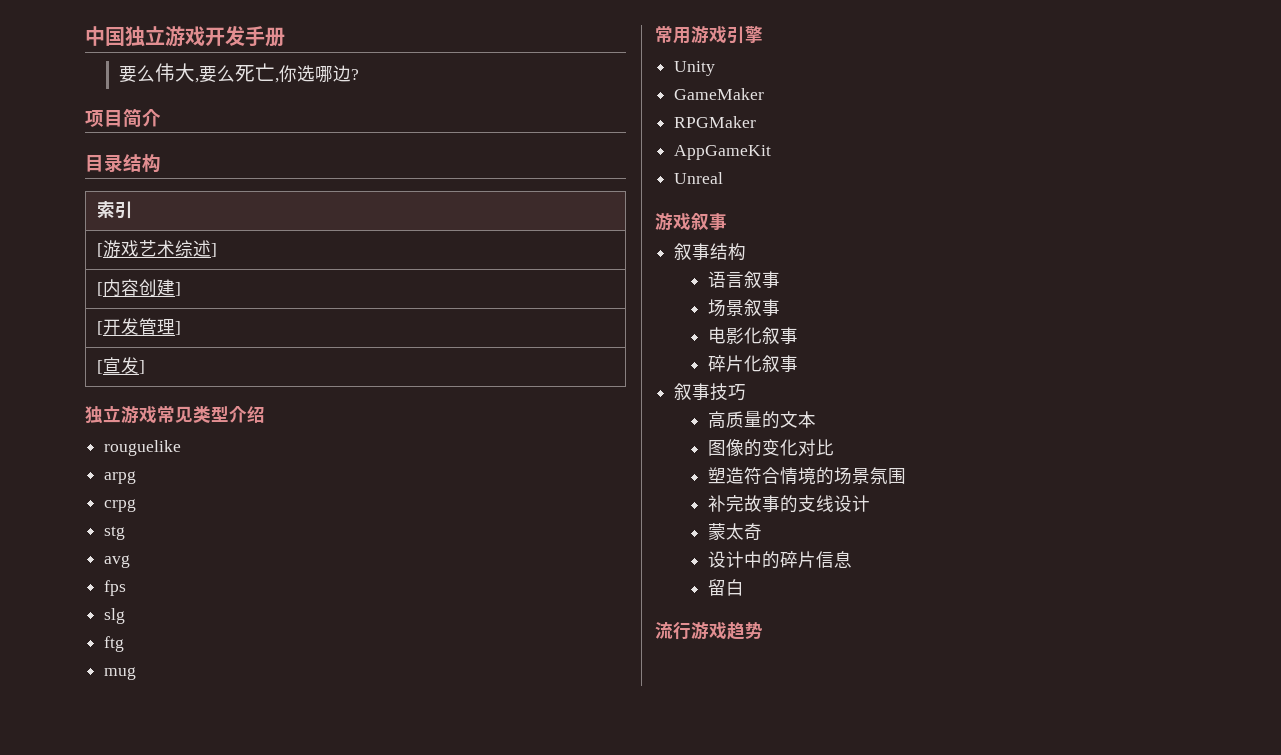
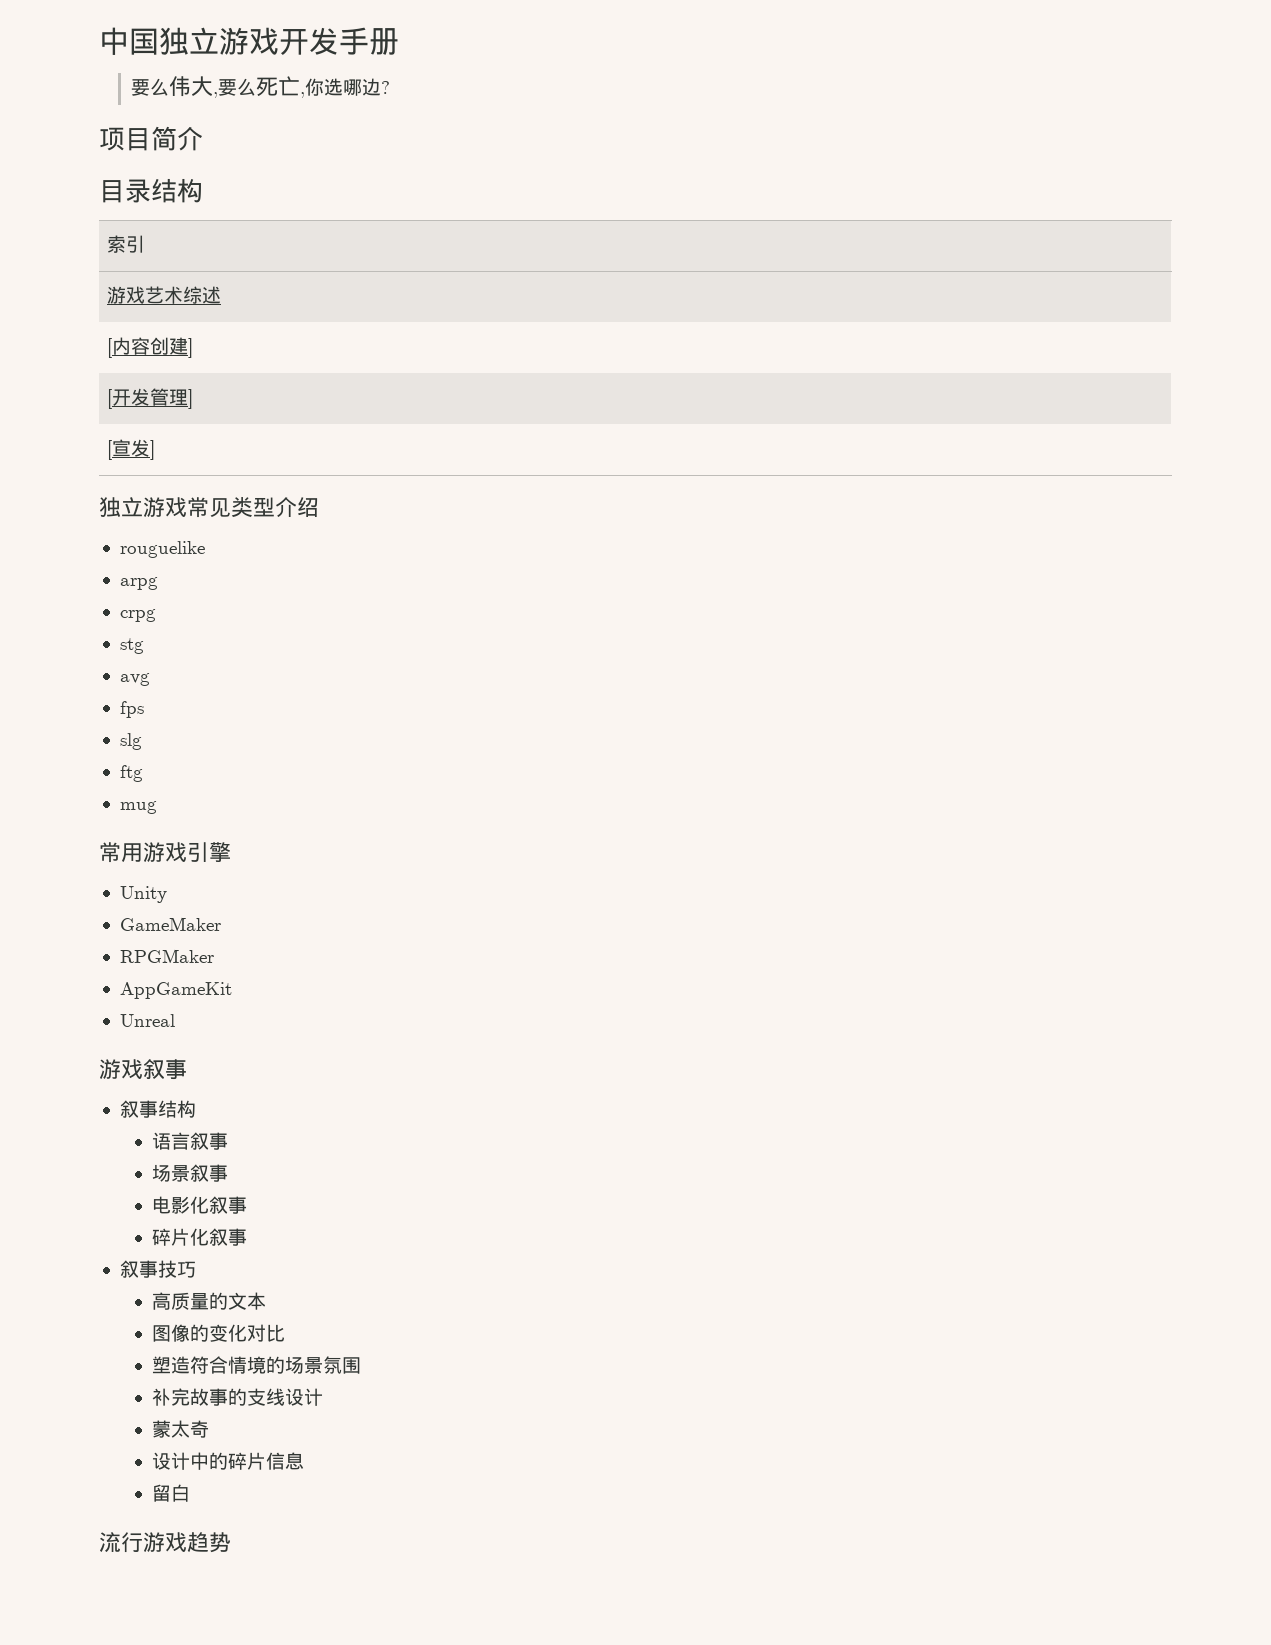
[96,243,103,257] [ -> (145, 244) none
[210,243,217,257] ] -> (221, 295) none

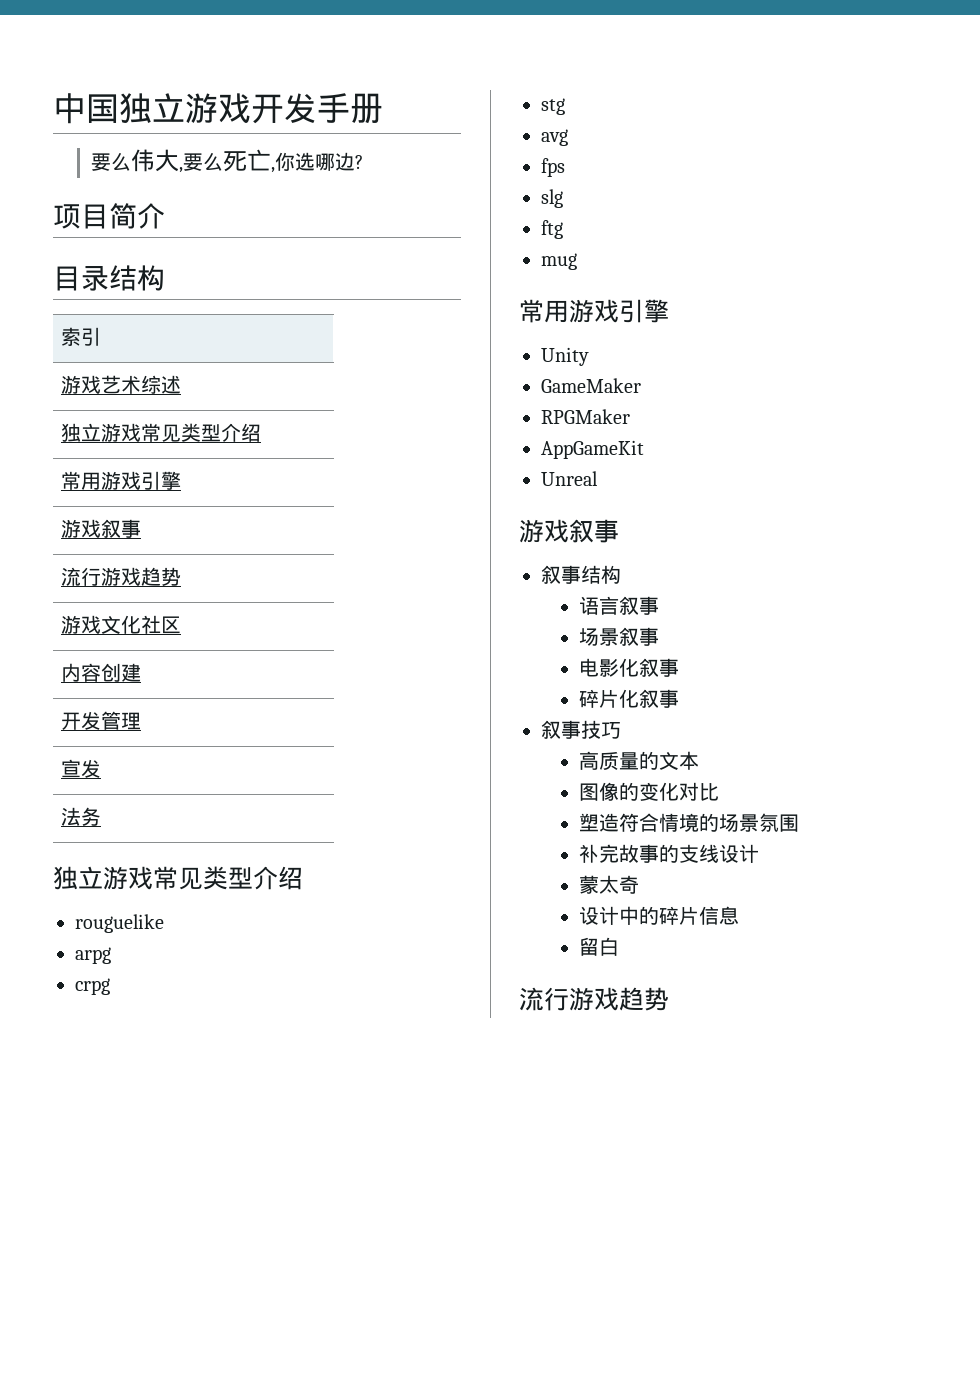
[106,338,112,358] [ -> [61,423,262,442] [61,471,182,490] [61,519,142,538] [61,567,182,586] [61,615,182,634] 独立游戏常见类型介绍 // 常用游戏引擎 // 游戏叙事 // 流行游戏趋势 // 游戏文化社区 //
[187,338,193,358] [106,389,112,409] ] // [ -> (142, 672) //
[187,389,193,409] [106,440,112,460] ] // [ -> (142, 721) //
[149,440,155,460] ] -> [61,807,102,826] // 法务

